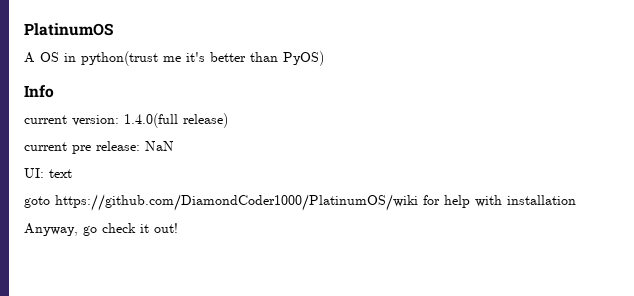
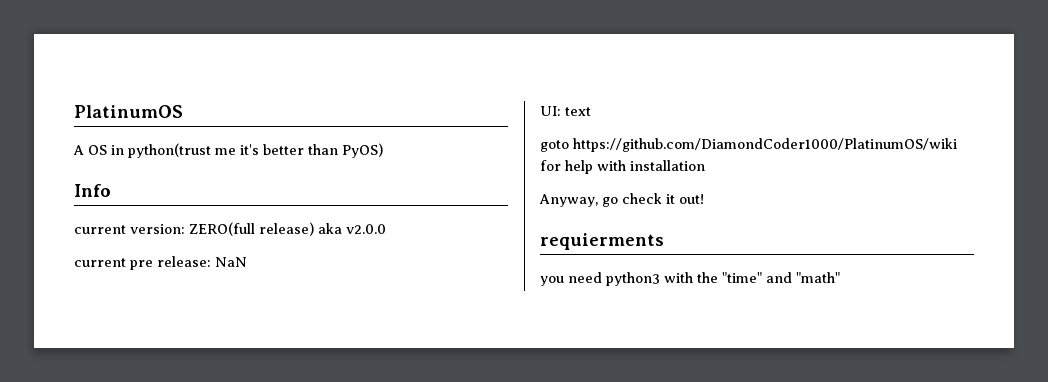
[124,113,178,128] 1.4.0(full -> [189,222,255,236] ZERO(full
(228, 120) none -> [318,223,386,234] aka v2.0.0
(178, 228) none -> [540,233,664,250] [540,272,840,286] // requierments // you need python3 with the "time" and "math"

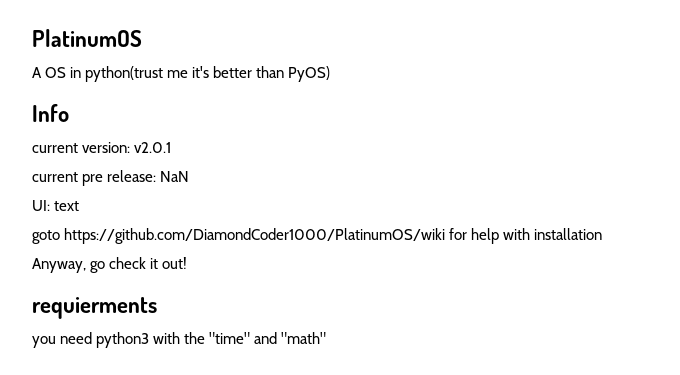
[189,222,386,236] ZERO(full release) aka v2.0.0 -> [134,142,172,153] v2.0.1

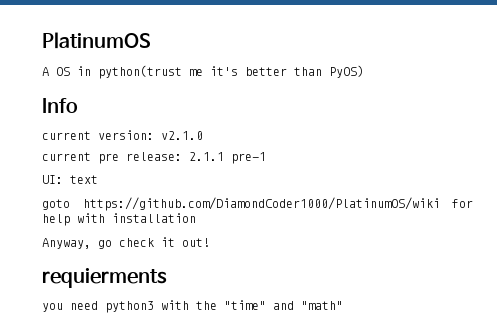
[134,142,172,153] v2.0.1 -> [161,131,203,140] v2.1.0
[160,171,190,182] NaN -> [189,152,266,164] 2.1.1 pre-1

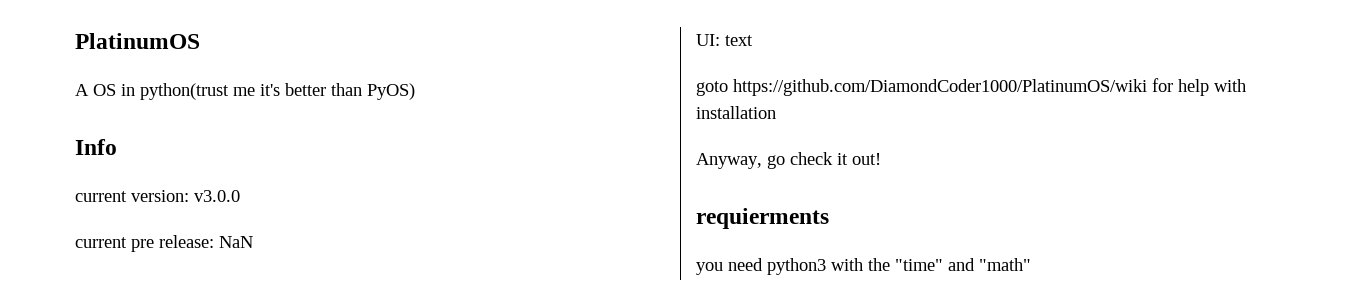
[161,131,203,140] v2.1.0 -> [194,190,240,202] v3.0.0
[189,152,266,164] 2.1.1 pre-1 -> [219,236,253,248] NaN

